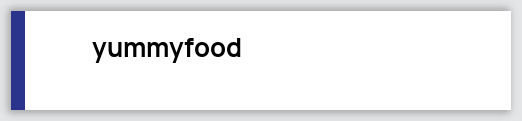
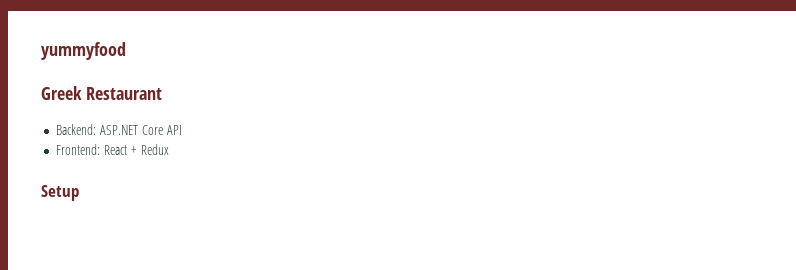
(242, 50) none -> [41,86,162,100] [56,124,182,135] [56,144,169,155] [41,185,79,201] // Greek Restaurant // Backend: ASP.NET Core API // Frontend: React + Redux // Setup

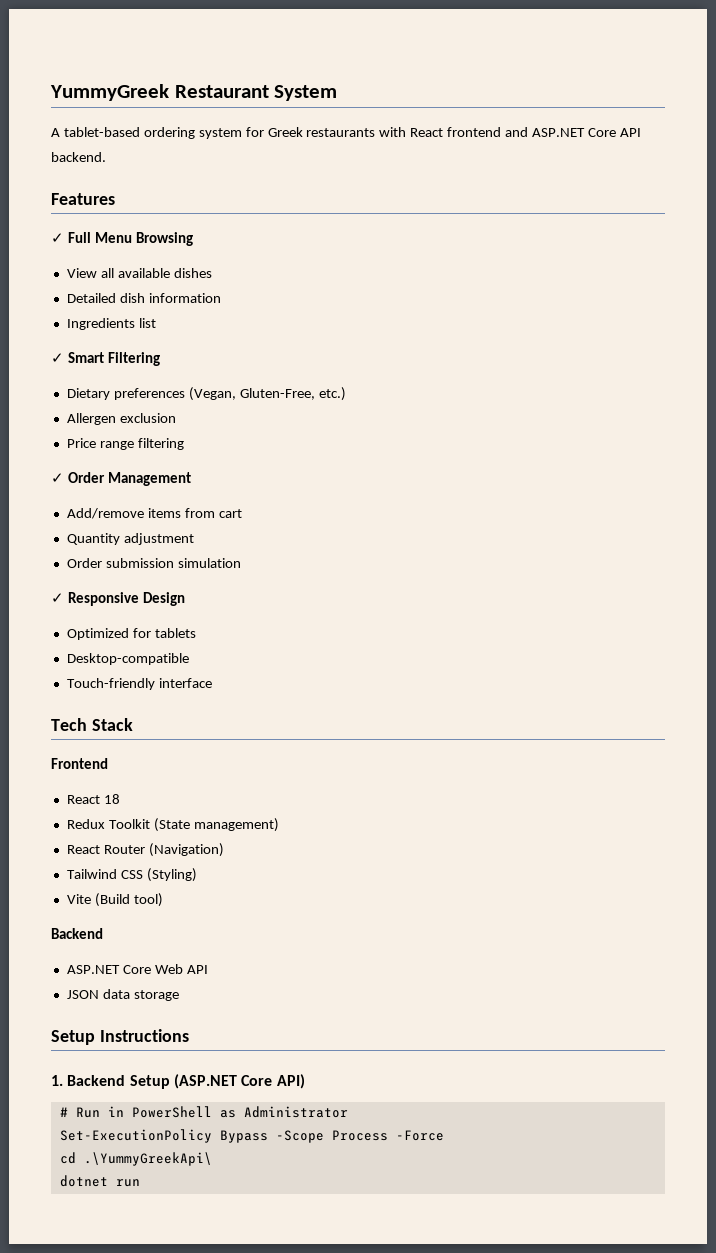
[41,42,126,60] [41,86,162,100] [56,124,182,135] [56,144,169,155] [41,185,79,201] yummyfood // Greek Restaurant // Backend: ASP.NET Core API // Frontend: React + Redux // Setup -> [50,84,338,101] [51,127,641,139] [51,152,106,162] [51,193,115,205] [51,232,193,246] [66,268,212,278] [66,293,221,303] [66,318,156,330] [51,352,160,366] [66,387,346,401] [66,413,176,425] [66,438,184,450] [51,472,191,486] [66,508,242,519] [66,533,194,545] [66,558,241,568] [51,592,185,606] [66,628,196,640] [66,653,189,665] [66,678,212,690] [51,718,133,731] [51,758,108,769] [66,794,120,804] [66,818,279,832] [66,843,224,857] [66,868,197,882] [66,893,163,907] [51,928,103,939] [66,964,208,974] [66,989,179,1001] [51,1029,189,1045] [51,1074,305,1089] [59,1106,348,1118] [59,1129,444,1143] [59,1152,212,1166] [59,1175,140,1187] YummyGreek Restaurant System // A tablet-based ordering system for Greek restaurants with React frontend and ASP.NET Core API backend. // Features // ✓ Full Menu Browsing // View all available dishes // Detailed dish information // Ingredients list // ✓ Smart Filtering // Dietary preferences (Vegan, Gluten-Free, etc.) // Allergen exclusion // Price range filtering // ✓ Order Management // Add/remove items from cart // Quantity adjustment // Order submission simulation // ✓ Responsive Design // Optimized for tablets // Desktop-compatible // Touch-friendly interface // Tech Stack // Frontend // React 18 // Redux Toolkit (State management) // React Router (Navigation) // Tailwind CSS (Styling) // Vite (Build tool) // Backend // ASP.NET Core Web API // JSON data storage // Setup Instructions // 1. Backend Setup (ASP.NET Core API) // # Run in PowerShell as Administrator // Set-ExecutionPolicy Bypass -Scope Process -Force // cd .\YummyGreekApi\ // dotnet run

